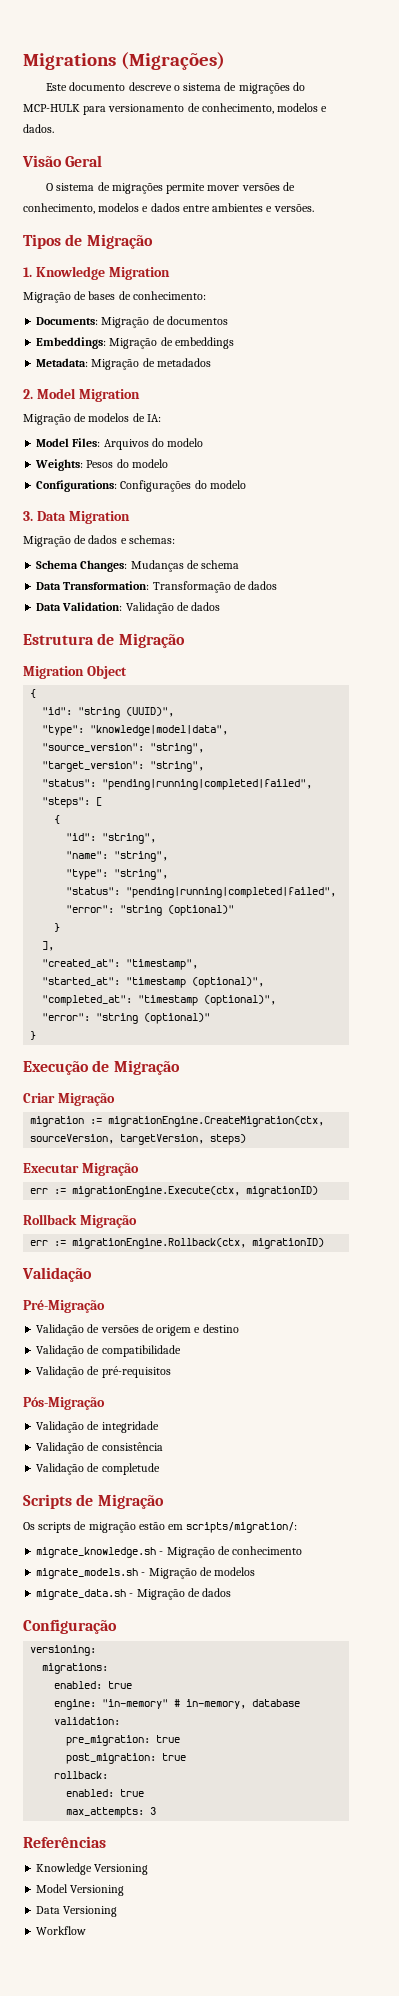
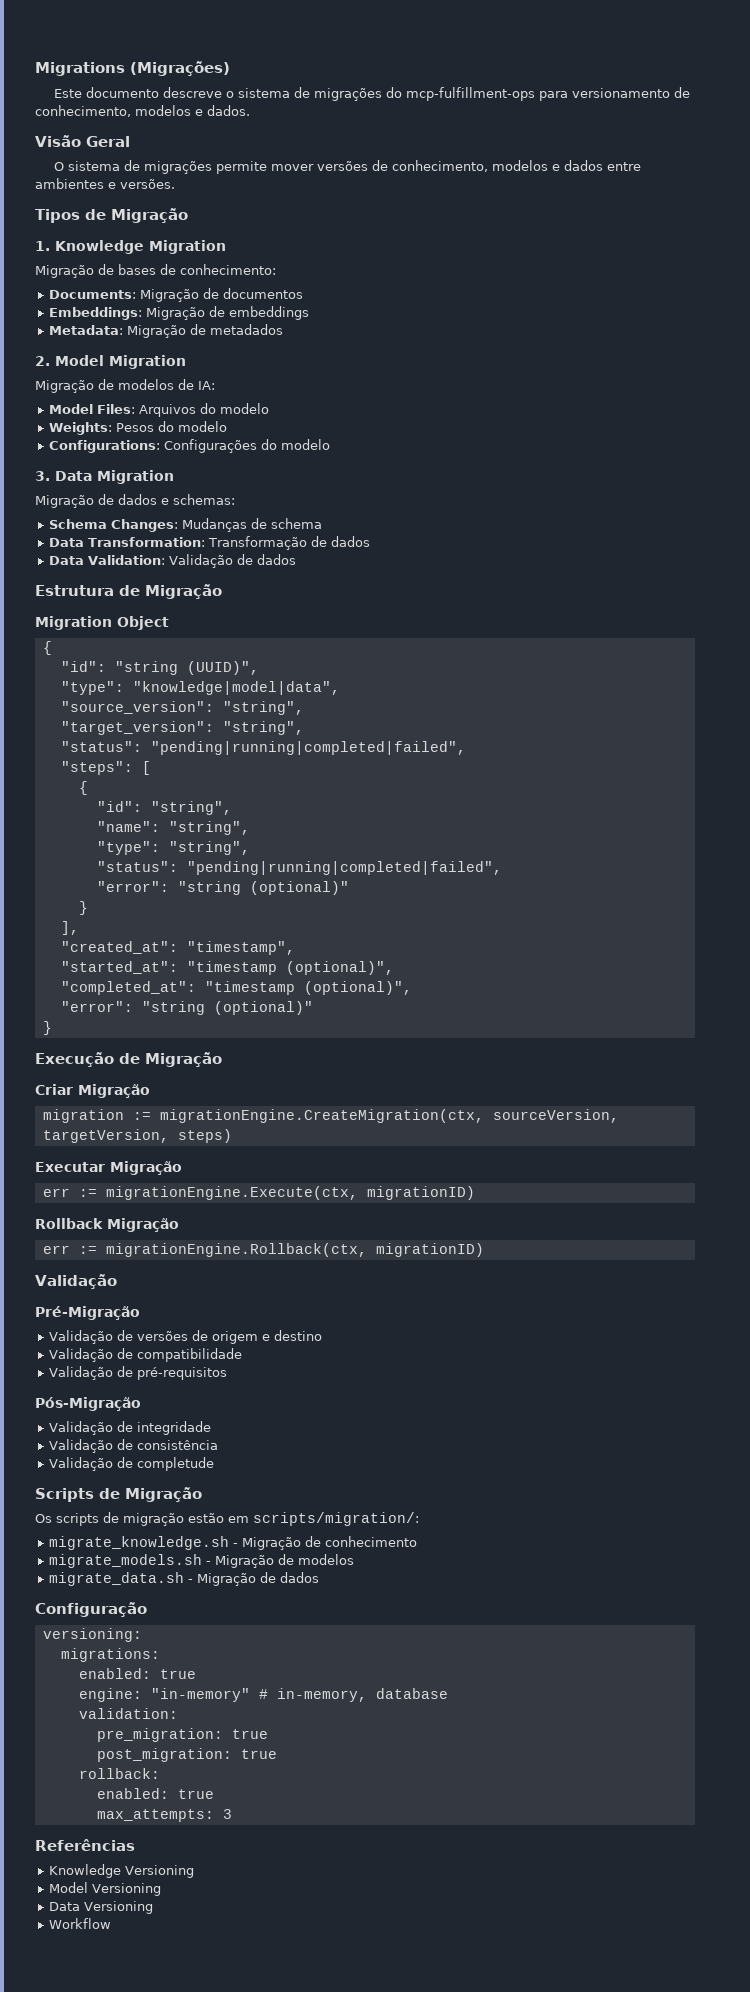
[23,104,80,112] MCP-HULK -> [406,87,536,101] mcp-fulfillment-ops

